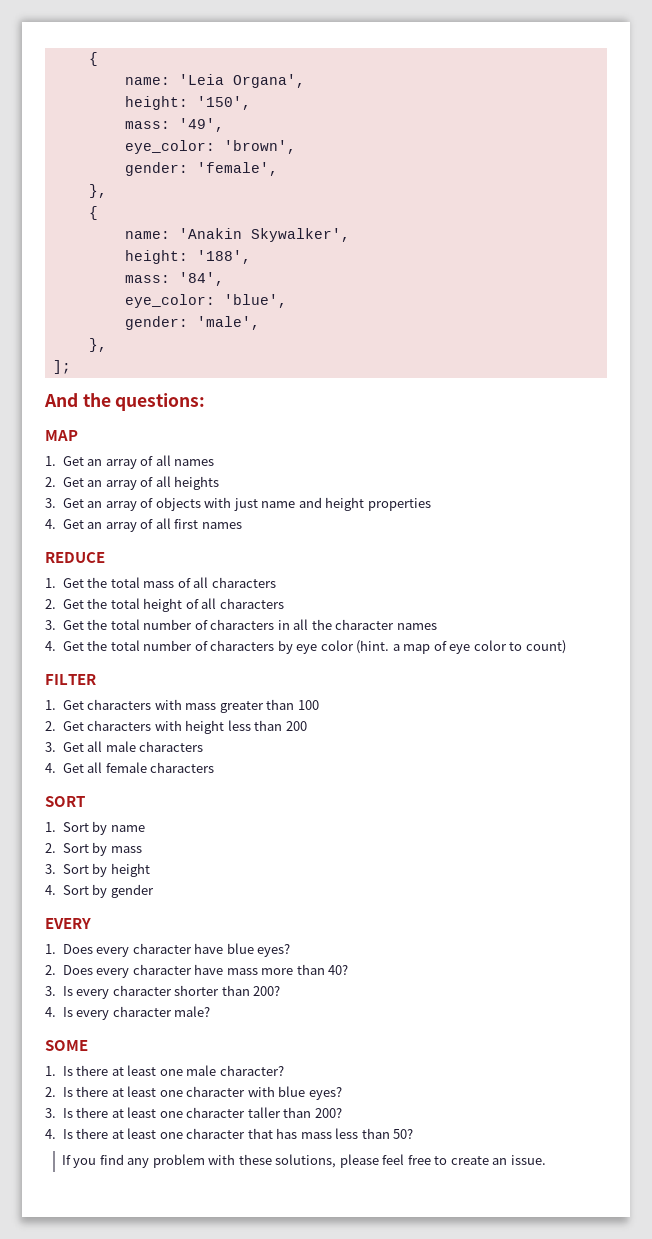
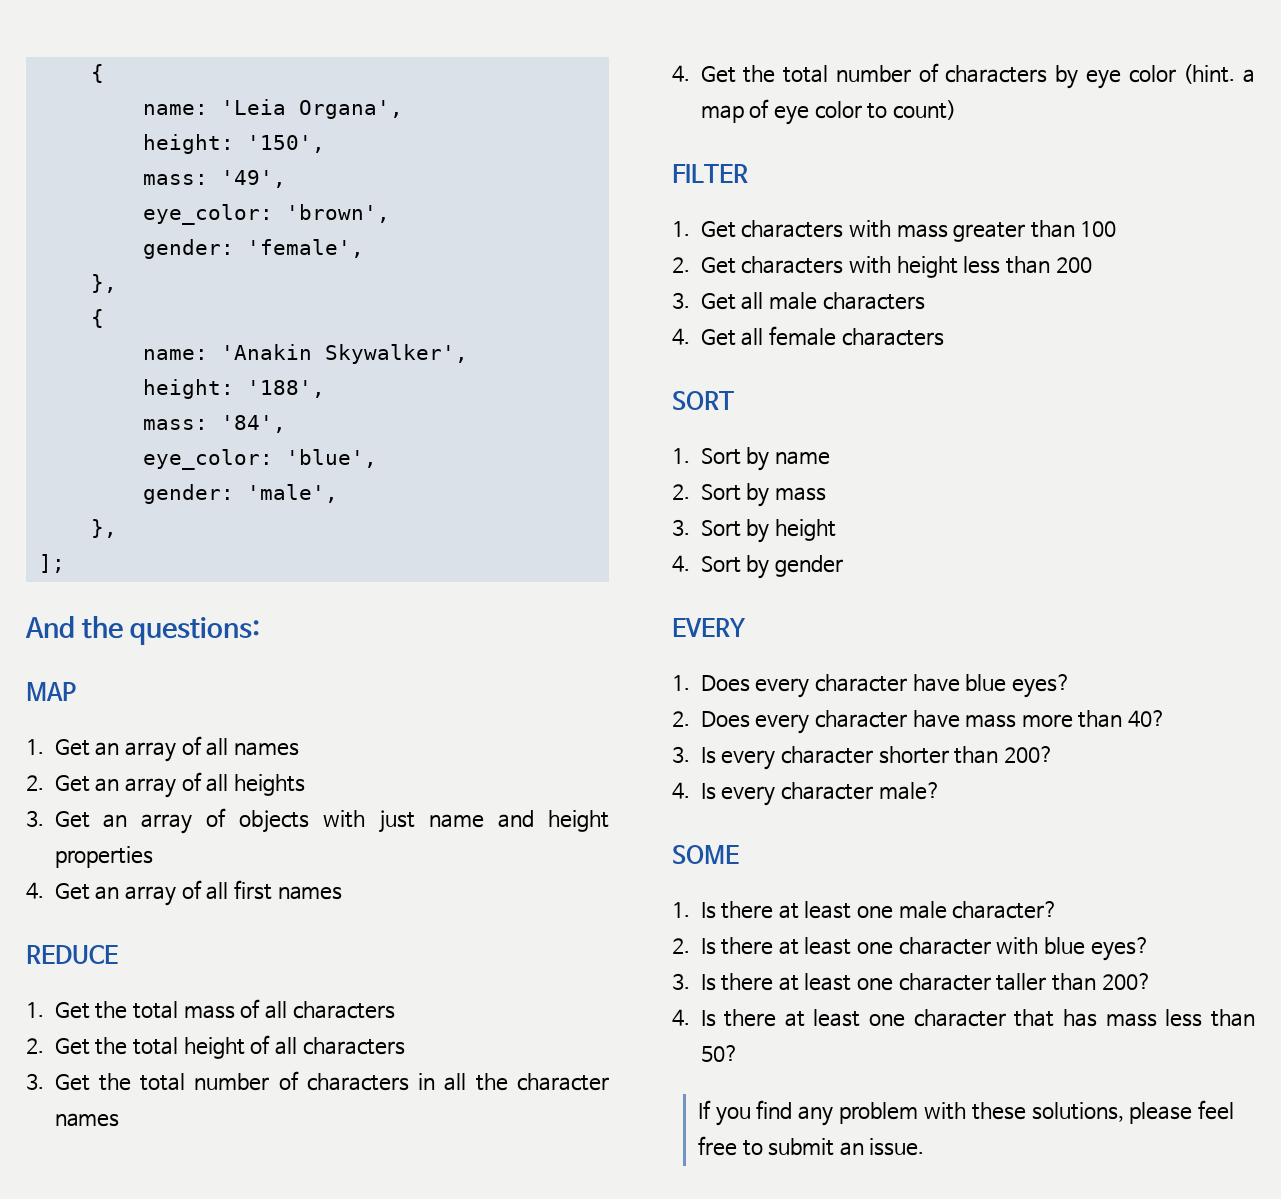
[450,1156,489,1165] create -> [768,1138,835,1156] submit

